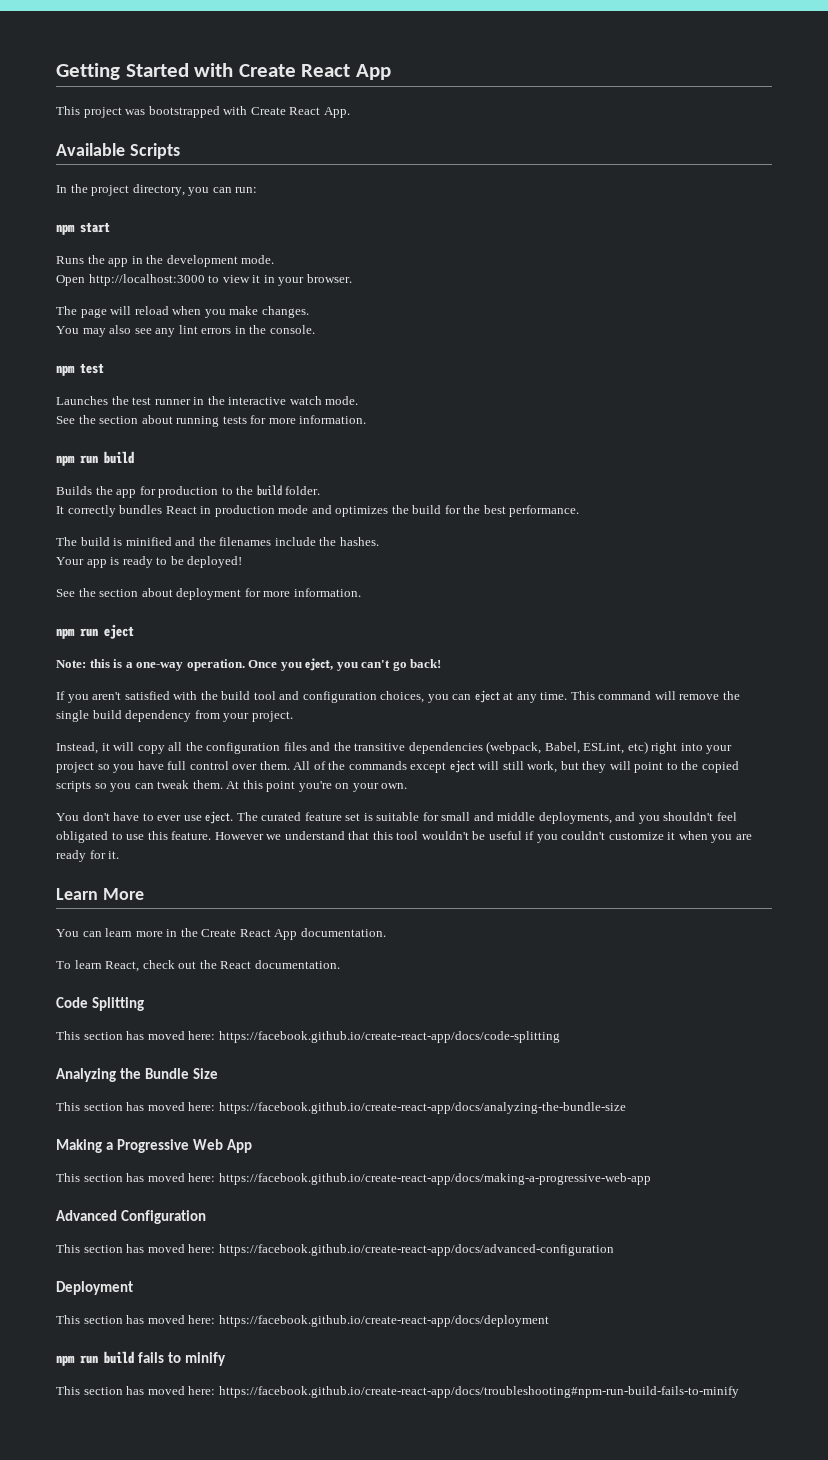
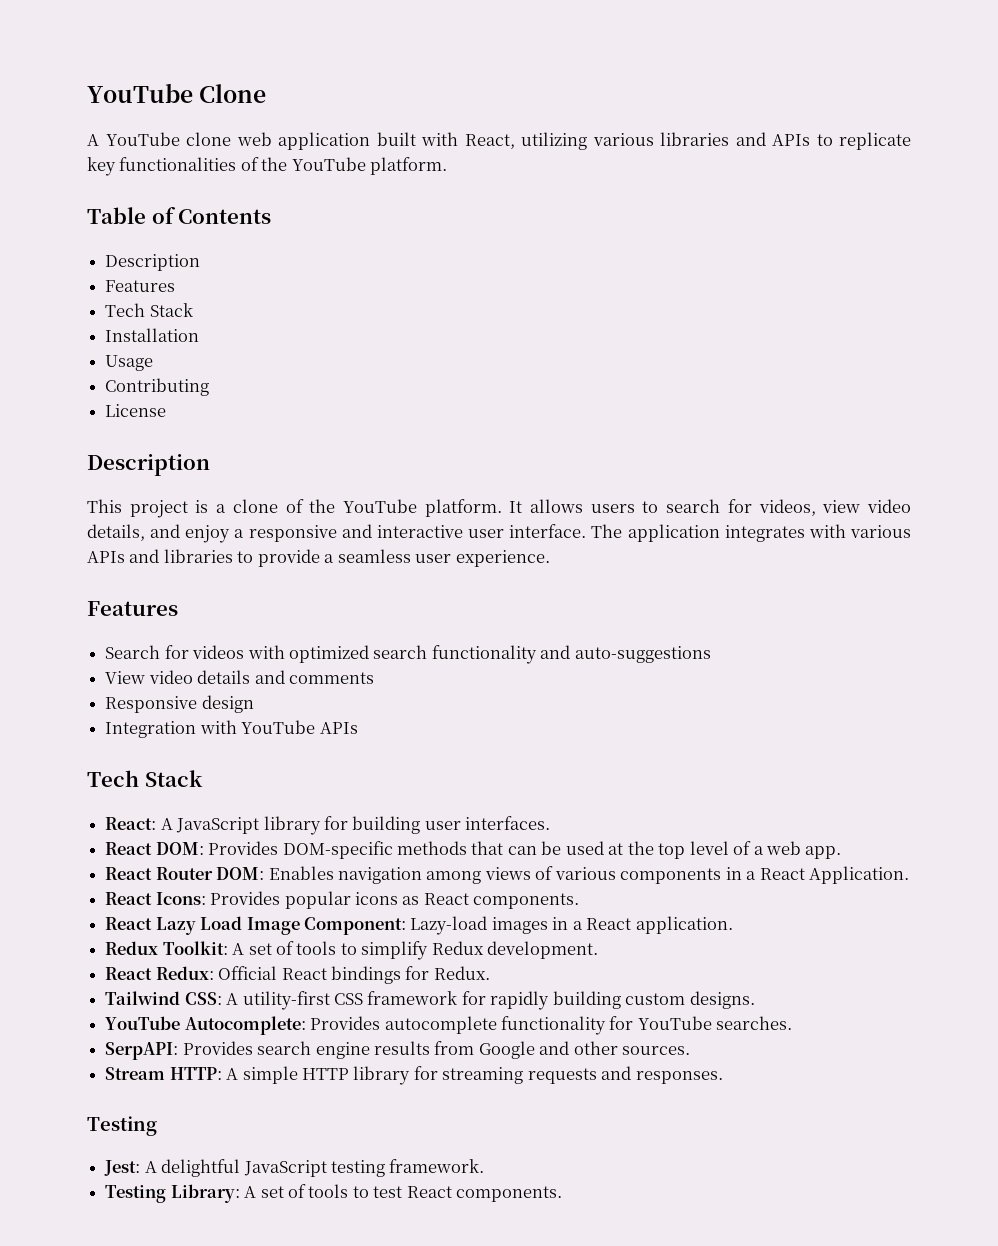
[56,63,391,80] [56,106,350,118] [56,143,180,159] [56,184,258,196] [56,222,110,235] [56,255,275,267] [56,274,352,286] [56,306,309,318] [56,325,315,337] [56,363,104,376] [56,396,359,405] [56,415,367,427] [56,451,134,466] [56,485,321,498] [56,505,580,517] [56,537,379,546] [56,556,243,568] [56,588,361,600] [56,624,134,639] [56,658,442,671] [56,690,740,703] [56,710,293,722] [56,741,733,754] [56,760,739,773] [56,780,408,792] [56,811,737,824] [56,831,752,843] [56,850,120,862] [56,888,144,900] [56,928,386,940] [56,960,340,972] [56,997,145,1011] [56,1031,560,1043] [56,1068,219,1082] [56,1102,626,1114] [56,1139,253,1153] [56,1173,651,1185] [56,1210,207,1224] [56,1244,614,1256] [56,1281,133,1295] [56,1315,549,1327] [56,1351,227,1366] [56,1386,739,1398] Getting Started with Create React App // This project was bootstrapped with Create React App. // Available Scripts // In the project directory, you can run: // npm start // Runs the app in the development mode. // Open http://localhost:3000 to view it in your browser. // The page will reload when you make changes. // You may also see any lint errors in the console. // npm test // Launches the test runner in the interactive watch mode. // See the section about running tests for more information. // npm run build // Builds the app for production to the build folder. // It correctly bundles React in production mode and optimizes the build for the best performance. // The build is minified and the filenames include the hashes. // Your app is ready to be deployed! // See the section about deployment for more information. // npm run eject // Note: this is a one-way operation. Once you eject, you can't go back! // If you aren't satisfied with the build tool and configuration choices, you can eject at any time. This command will remove the single build dependency from your project. // Instead, it will copy all the configuration files and the transitive dependencies (webpack, Babel, ESLint, etc) right into your project so you have full control over them. All of the commands except eject will still work, but they will point to the copied scripts so you can tweak them. At this point you're on your own. // You don't have to ever use eject. The curated feature set is suitable for small and middle deployments, and you shouldn't feel obligated to use this feature. However we understand that this tool wouldn't be useful if you couldn't customize it when you are ready for it. // Learn More // You can learn more in the Create React App documentation. // To learn React, check out the React documentation. // Code Splitting // This section has moved here: https://facebook.github.io/create-react-app/docs/code-splitting // Analyzing the Bundle Size // This section has moved here: https://facebook.github.io/create-react-app/docs/analyzing-the-bundle-size // Making a Progressive Web App // This section has moved here: https://facebook.github.io/create-react-app/docs/making-a-progressive-web-app // Advanced Configuration // This section has moved here: https://facebook.github.io/create-react-app/docs/advanced-configuration // Deployment // This section has moved here: https://facebook.github.io/create-react-app/docs/deployment // npm run build fails to minify // This section has moved here: https://facebook.github.io/create-react-app/docs/troubleshooting#npm-run-build-fails-to-minify -> [87,83,267,103] [87,132,911,150] [87,157,448,176] [87,207,272,224] [105,254,201,271] [105,280,176,292] [105,303,193,317] [105,328,200,342] [105,355,154,371] [105,378,210,396] [105,404,167,417] [87,454,210,476] [87,499,912,518] [87,524,912,543] [87,549,550,567] [87,601,178,616] [105,645,711,664] [105,670,374,684] [105,695,254,713] [105,720,358,738] [87,770,203,787] [105,816,551,835] [105,841,842,859] [105,866,910,884] [105,891,580,909] [105,916,733,935] [105,941,599,960] [105,966,490,984] [105,991,755,1010] [105,1016,793,1035] [105,1041,691,1060] [105,1066,723,1085] [87,1116,157,1136] [104,1159,485,1177] [105,1184,563,1203] YouTube Clone // A YouTube clone web application built with React, utilizing various libraries and APIs to replicate key functionalities of the YouTube platform. // Table of Contents // Description // Features // Tech Stack // Installation // Usage // Contributing // License // Description // This project is a clone of the YouTube platform. It allows users to search for videos, view video details, and enjoy a responsive and interactive user interface. The application integrates with various APIs and libraries to provide a seamless user experience. // Features // Search for videos with optimized search functionality and auto-suggestions // View video details and comments // Responsive design // Integration with YouTube APIs // Tech Stack // React: A JavaScript library for building user interfaces. // React DOM: Provides DOM-specific methods that can be used at the top level of a web app. // React Router DOM: Enables navigation among views of various components in a React Application. // React Icons: Provides popular icons as React components. // React Lazy Load Image Component: Lazy-load images in a React application. // Redux Toolkit: A set of tools to simplify Redux development. // React Redux: Official React bindings for Redux. // Tailwind CSS: A utility-first CSS framework for rapidly building custom designs. // YouTube Autocomplete: Provides autocomplete functionality for YouTube searches. // SerpAPI: Provides search engine results from Google and other sources. // Stream HTTP: A simple HTTP library for streaming requests and responses. // Testing // Jest: A delightful JavaScript testing framework. // Testing Library: A set of tools to test React components.

